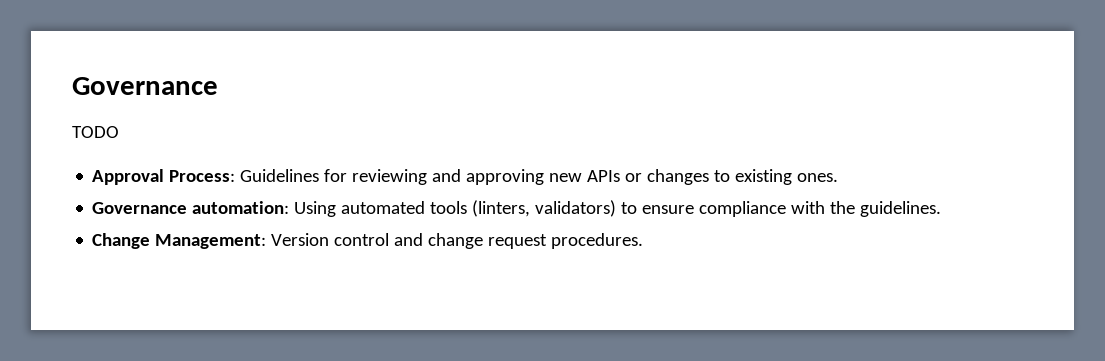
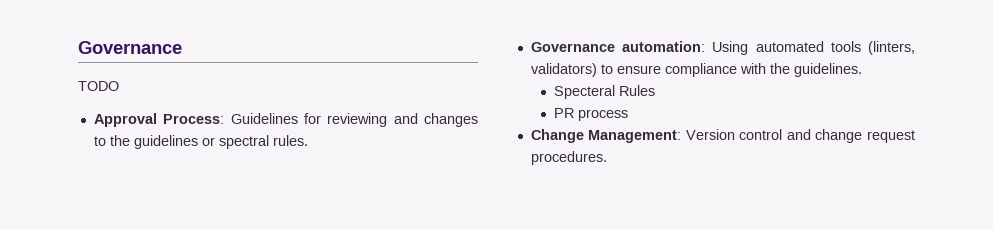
[466,169,839,185] approving new APIs or changes to existing ones. -> [424,113,479,127] [93,135,308,149] changes to the guidelines or spectral rules.
(942, 209) none -> [554,85,656,99] [554,108,629,121] // Specteral Rules // PR process

